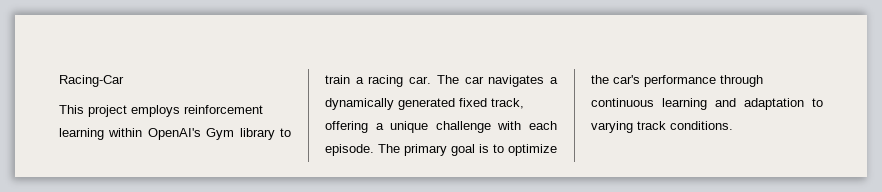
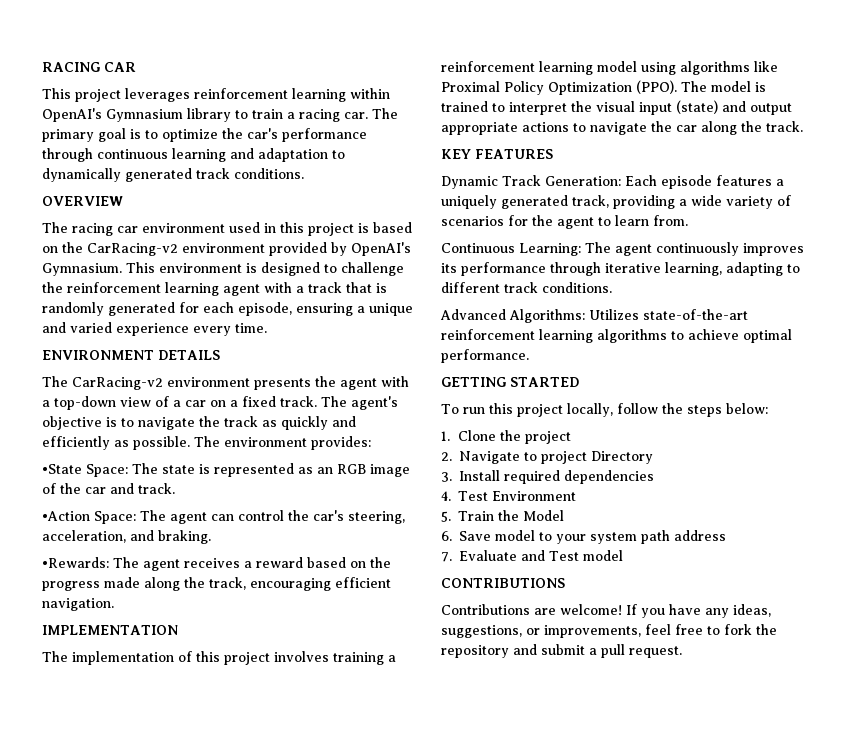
[59,75,124,87] Racing-Car -> [42,62,136,72] RACING CAR
[131,105,180,117] employs -> [125,88,190,102] leverages
[206,128,235,140] Gym -> [106,109,183,122] Gymnasium
[464,75,558,87] [325,98,524,110] [325,121,557,133] [325,144,400,156] car navigates a dynamically generated fixed track, offering a unique challenge with each episode. The -> (398, 113) none
[591,121,733,133] varying track conditions. -> [42,168,304,182] [42,196,123,206] [42,222,412,236] [42,242,411,256] [42,262,404,276] [42,282,387,296] [42,302,413,316] [42,322,267,336] [42,350,220,360] [42,376,409,390] [42,396,398,410] [42,416,356,430] [42,436,371,450] [42,463,410,477] [42,483,175,494] [42,510,405,524] [42,530,211,544] [42,557,391,571] [42,577,391,591] [42,598,114,611] [42,625,178,635] [42,651,396,665] [441,61,778,75] [441,80,766,95] [441,100,792,115] [441,121,803,135] [441,149,553,159] [441,175,784,189] [441,195,791,209] [441,215,688,229] [441,242,804,256] [441,262,800,276] [441,282,612,293] [440,309,748,323] [441,329,792,343] [441,349,529,363] [441,377,579,387] [441,403,768,417] [441,430,572,444] [441,451,653,464] [441,470,654,484] [441,491,577,501] [441,510,565,522] [441,530,726,544] [441,550,623,562] [441,578,565,588] [441,604,771,618] [441,624,777,638] [441,644,682,658] dynamically generated track conditions. // OVERVIEW // The racing car environment used in this project is based on the CarRacing-v2 environment provided by OpenAI's Gymnasium. This environment is designed to challenge the reinforcement learning agent with a track that is randomly generated for each episode, ensuring a unique and varied experience every time. // ENVIRONMENT DETAILS // The CarRacing-v2 environment presents the agent with a top-down view of a car on a fixed track. The agent's objective is to navigate the track as quickly and efficiently as possible. The environment provides: // •State Space: The state is represented as an RGB image of the car and track. // •Action Space: The agent can control the car's steering, acceleration, and braking. // •Rewards: The agent receives a reward based on the progress made along the track, encouraging efficient navigation. // IMPLEMENTATION // The implementation of this project involves training a reinforcement learning model using algorithms like Proximal Policy Optimization (PPO). The model is trained to interpret the visual input (state) and output appropriate actions to navigate the car along the track. // KEY FEATURES // Dynamic Track Generation: Each episode features a uniquely generated track, providing a wide variety of scenarios for the agent to learn from. // Continuous Learning: The agent continuously improves its performance through iterative learning, adapting to different track conditions. // Advanced Algorithms: Utilizes state-of-the-art reinforcement learning algorithms to achieve optimal performance. // GETTING STARTED // To run this project locally, follow the steps below: // 1. Clone the project // 2. Navigate to project Directory // 3. Install required dependencies // 4. Test Environment // 5. Train the Model // 6. Save model to your system path address // 7. Evaluate and Test model // CONTRIBUTIONS // Contributions are welcome! If you have any ideas, suggestions, or improvements, feel free to fork the repository and submit a pull request.

